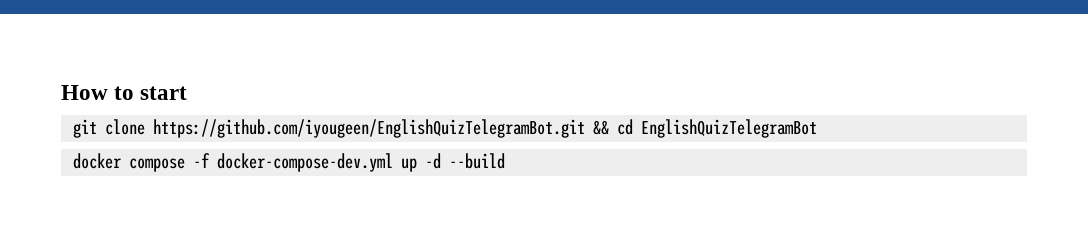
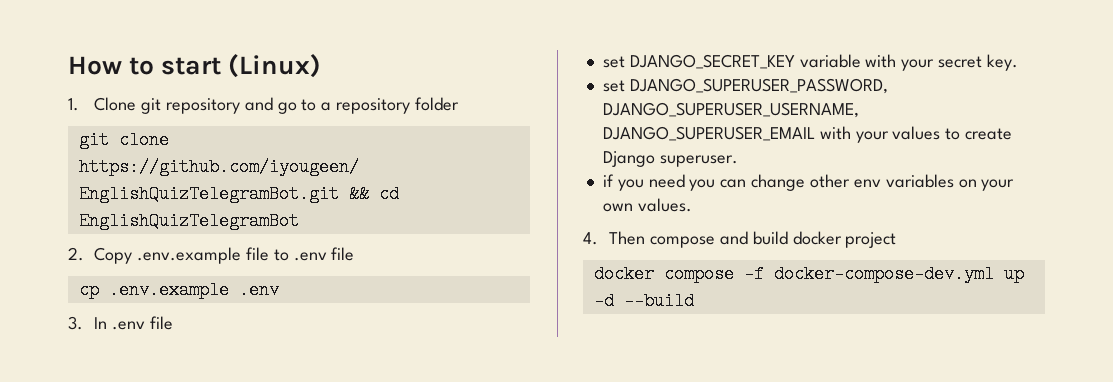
(188, 93) none -> [228,54,322,78] [68,97,459,114] (Linux) // 1. Clone git repository and go to a repository folder
(817, 128) none -> [68,247,355,264] [78,281,279,299] [68,316,173,330] [602,54,1018,71] [602,78,888,94] [602,102,859,118] [602,126,1013,143] [602,151,738,167] [602,174,1015,191] [602,198,692,212] [583,231,897,248] // 2. Copy .env.example file to .env file // cp .env.example .env // 3. In .env file // set DJANGO_SECRET_KEY variable with your secret key. // set DJANGO_SUPERUSER_PASSWORD, DJANGO_SUPERUSER_USERNAME, DJANGO_SUPERUSER_EMAIL with your values to create Django superuser. // if you need you can change other env variables on your own values. // 4. Then compose and build docker project

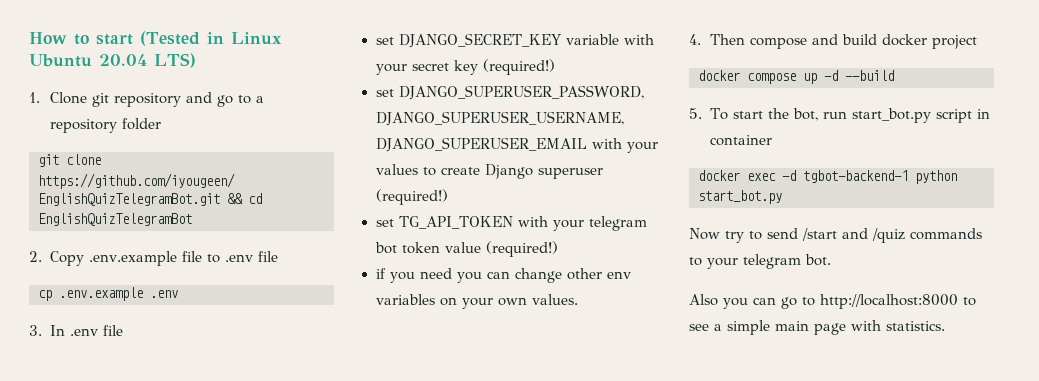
[228,54,322,78] (Linux) -> [140,31,282,46] [29,53,196,68] (Tested in Linux Ubuntu 20.04 LTS)
[986,54,1018,71] key. -> [453,59,555,75] key (required!)
[659,155,738,167] superuser. -> [537,168,603,179] [375,189,448,205] [375,216,647,231] [374,241,558,257] superuser (required!) // set TG_API_TOKEN with your telegram bot token value (required!)
[743,265,994,283] -f docker-compose-dev.yml -> (796, 78) none
(694, 301) none -> [689,108,990,123] [710,135,773,146] [698,170,957,184] [698,190,782,204] [689,228,982,243] [689,254,831,269] [689,294,976,309] [689,320,945,335] // 5. To start the bot, run start_bot.py script in container // docker exec -d tgbot-backend-1 python start_bot.py // Now try to send /start and /quiz commands to your telegram bot. // Also you can go to http://localhost:8000 to see a simple main page with statistics.

